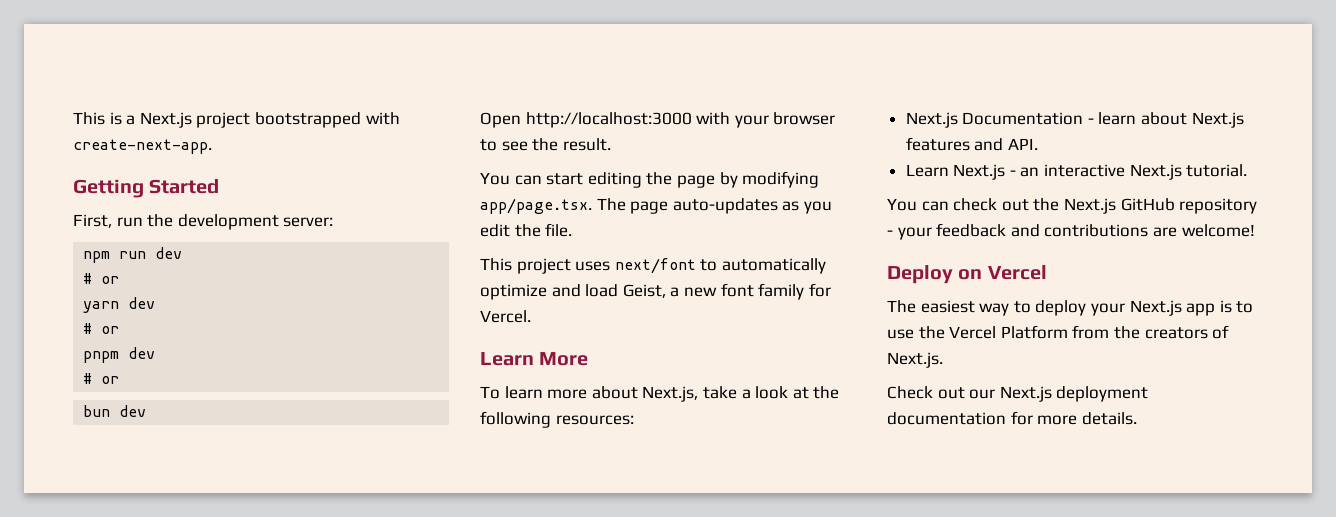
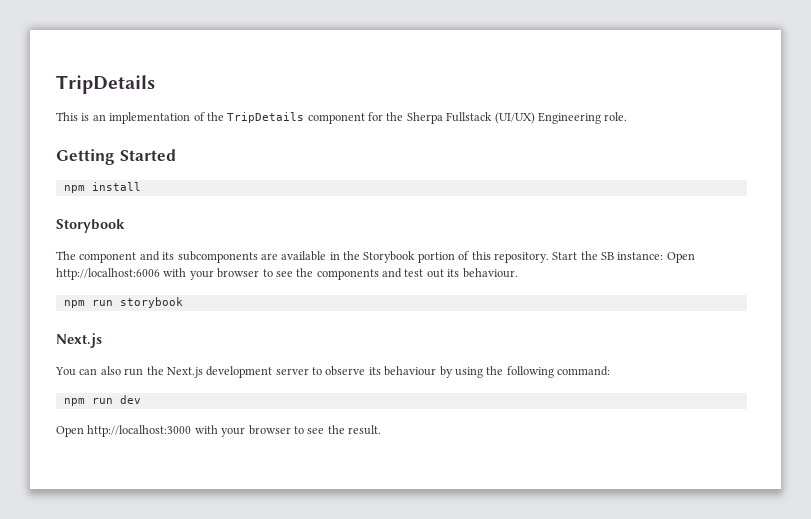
(73, 118) none -> [56,75,155,94] TripDetails //
[126,112,400,128] [73,139,212,154] [73,179,220,198] [73,214,334,230] [83,247,183,263] [83,273,120,284] [83,297,156,313] [83,323,120,334] [83,347,156,363] [83,373,120,384] [83,405,111,417] a Next.js project bootstrapped with create-next-app. // Getting Started // First, run the development server: // npm run dev // # or // yarn dev // # or // pnpm dev // # or // bun -> [92,112,628,124] [56,149,176,165] [63,182,141,193] [56,219,125,233] [56,251,695,263] [56,268,518,280] [63,297,183,308] [56,333,102,348] [55,366,610,378] [63,398,113,406] an implementation of the TripDetails component for the Sherpa Fullstack (UI/UX) Engineering role. // Getting Started // npm install // Storybook // The component and its subcomponents are available in the Storybook portion of this repository. Start the SB instance: Open http://localhost:6006 with your browser to see the components and test out its behaviour. // npm run storybook // Next.js // You can also run the Next.js development server to observe its behaviour by using the following command: // npm run
[480,171,820,188] [480,198,832,214] [480,223,573,237] [480,258,826,274] [480,283,831,300] [480,310,531,323] [480,352,589,366] [480,386,840,402] [480,411,634,428] [905,112,1244,128] [905,137,1038,151] [905,164,1248,180] [887,198,1258,214] [887,223,1255,240] [887,265,1047,284] [887,300,1254,316] [887,325,1230,339] [887,352,943,368] [887,386,1149,402] [887,411,1137,425] // You can start editing the page by modifying app/page.tsx. The page auto-updates as you edit the file. // This project uses next/font to automatically optimize and load Geist, a new font family for Vercel. // Learn More // To learn more about Next.js, take a look at the following resources: // Next.js Documentation - learn about Next.js features and API. // Learn Next.js - an interactive Next.js tutorial. // You can check out the Next.js GitHub repository - your feedback and contributions are welcome! // Deploy on Vercel // The easiest way to deploy your Next.js app is to use the Vercel Platform from the creators of Next.js. // Check out our Next.js deployment documentation for more details. -> (381, 430) none

